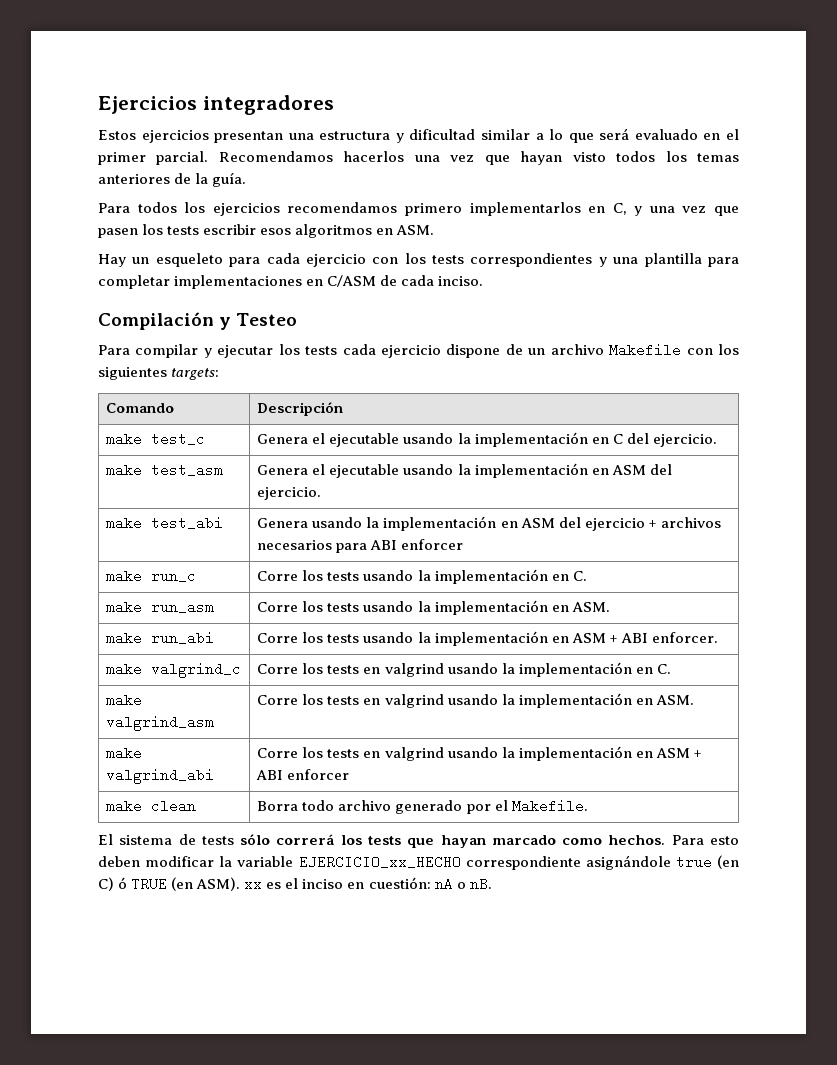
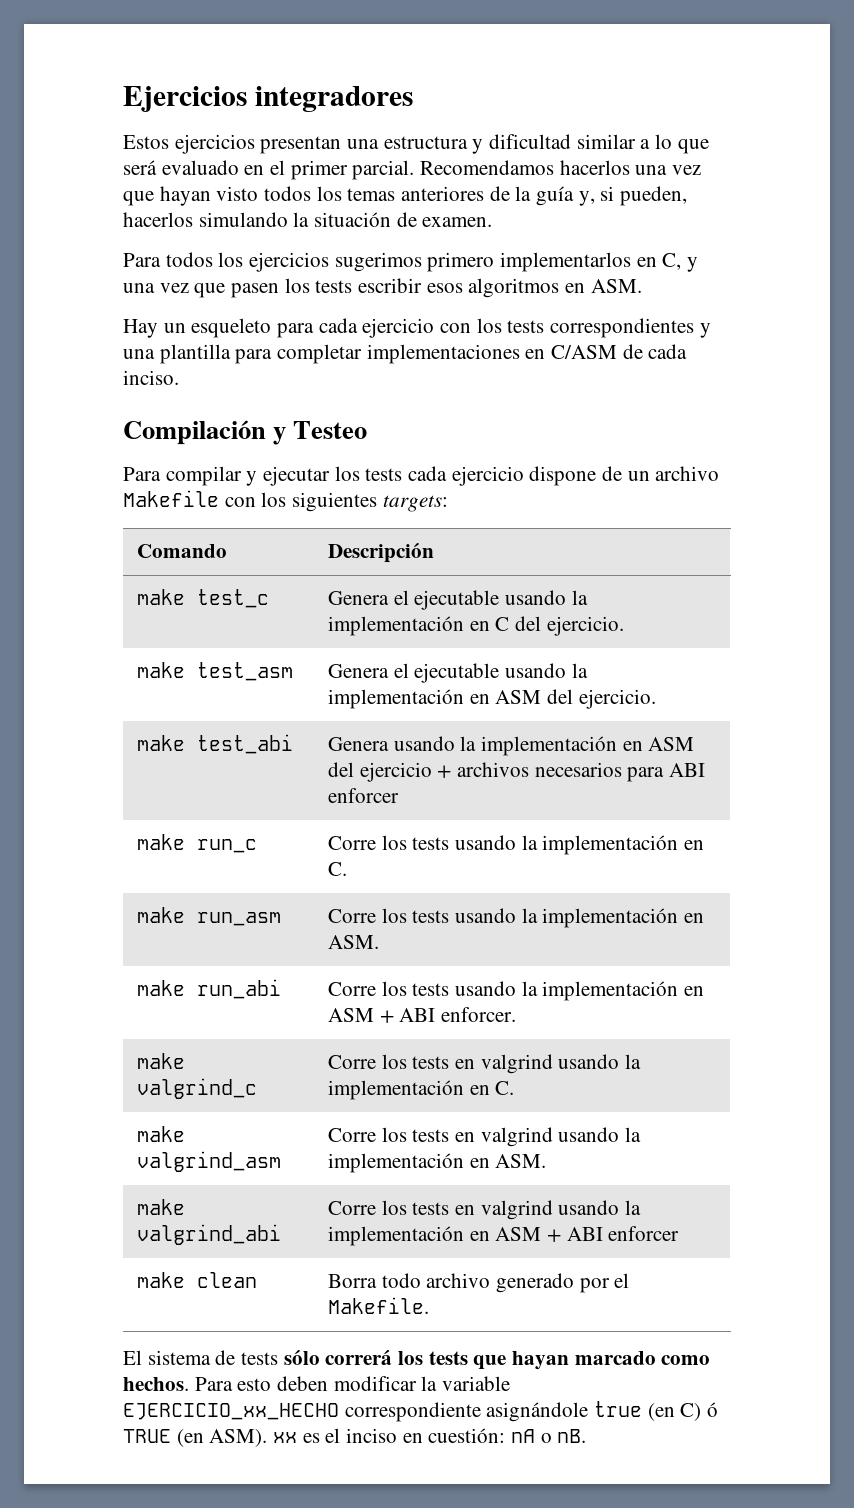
[212,172,247,187] guía. -> [536,186,688,206] [123,212,493,227] guía y, si pueden, hacerlos simulando la situación de examen.
[287,202,398,213] recomendamos -> [334,252,422,272] sugerimos

